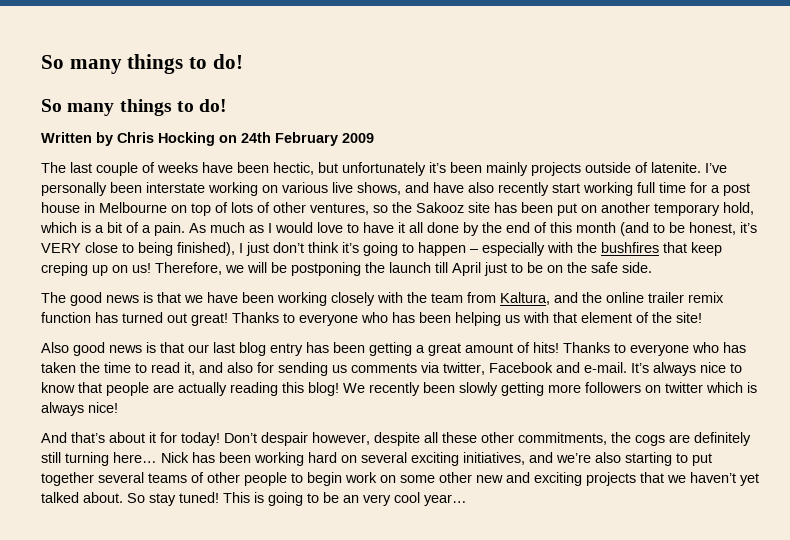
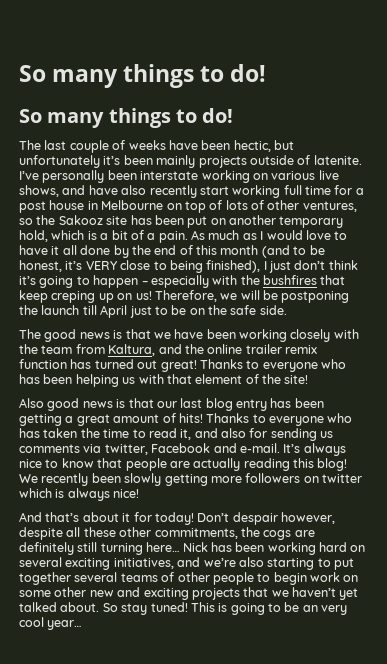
[41,132,374,146] // Written by Chris Hocking on 24th February 2009 -> (234, 115) none

